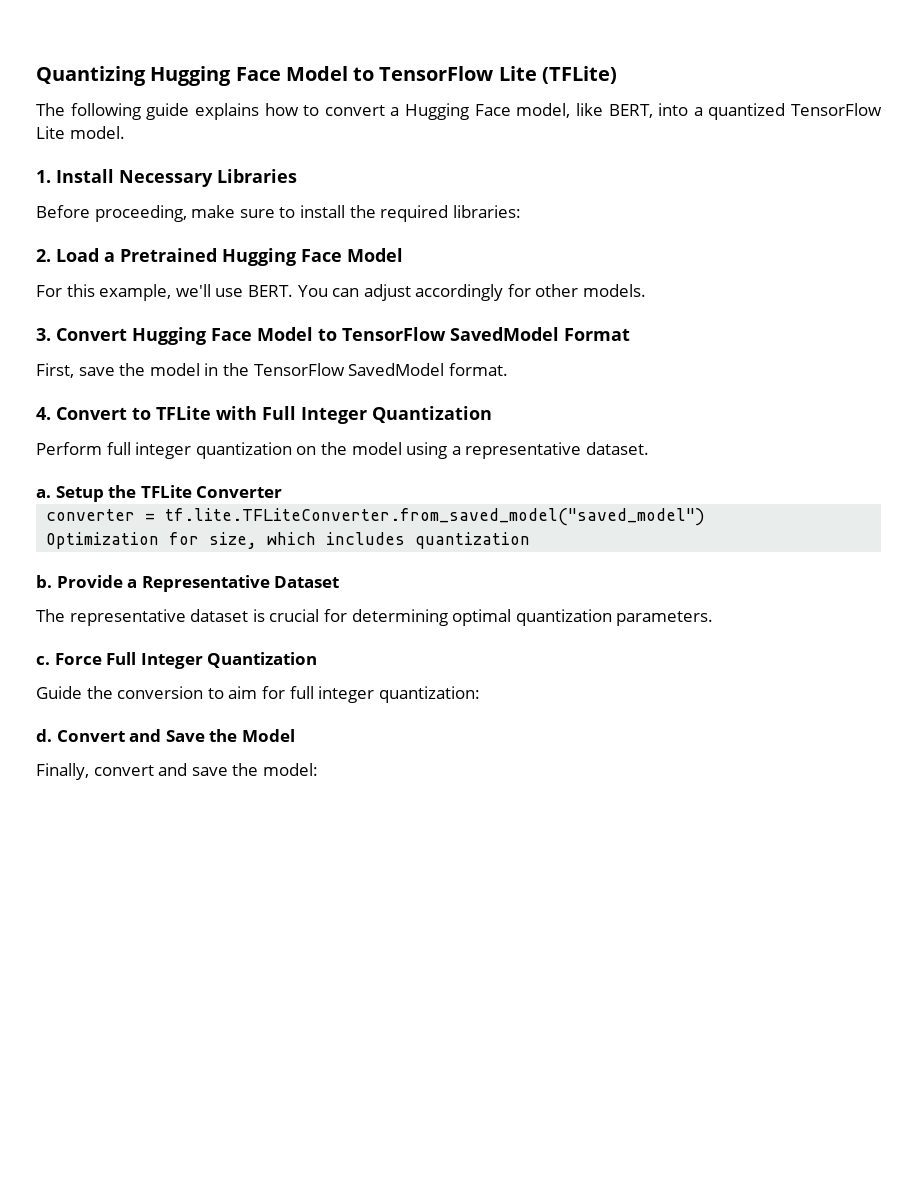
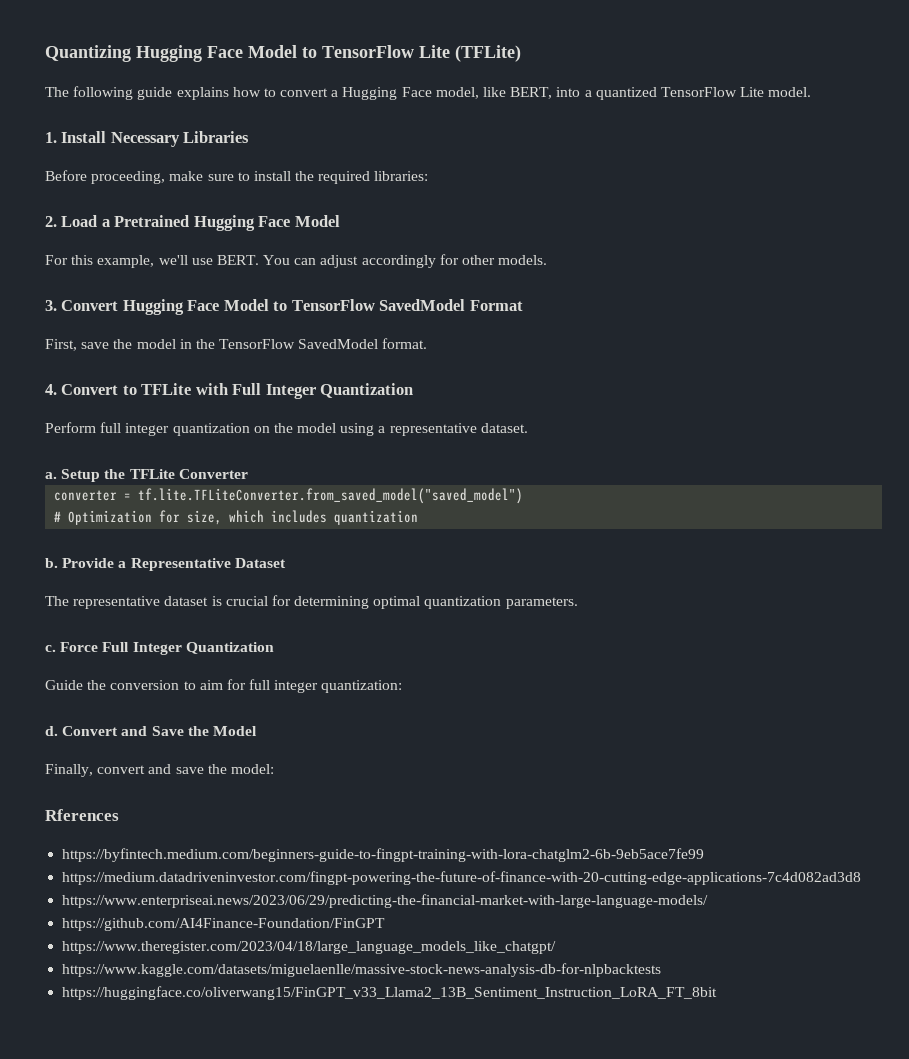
(706, 517) none -> [54,511,62,522] #
(318, 769) none -> [45,809,119,821] [62,848,705,862] [62,871,862,885] [62,894,709,908] [62,918,386,931] [62,941,557,954] [62,963,662,977] [62,986,718,1000] // Rferences // https://byfintech.medium.com/beginners-guide-to-fingpt-training-with-lora-chatglm2-6b-9eb5ace7fe99 // https://medium.datadriveninvestor.com/fingpt-powering-the-future-of-finance-with-20-cutting-edge-applications-7c4d082ad3d8 // https://www.enterpriseai.news/2023/06/29/predicting-the-financial-market-with-large-language-models/ // https://github.com/AI4Finance-Foundation/FinGPT // https://www.theregister.com/2023/04/18/large_language_models_like_chatgpt/ // https://www.kaggle.com/datasets/miguelaenlle/massive-stock-news-analysis-db-for-nlpbacktests // https://huggingface.co/oliverwang15/FinGPT_v33_Llama2_13B_Sentiment_Instruction_LoRA_FT_8bit

